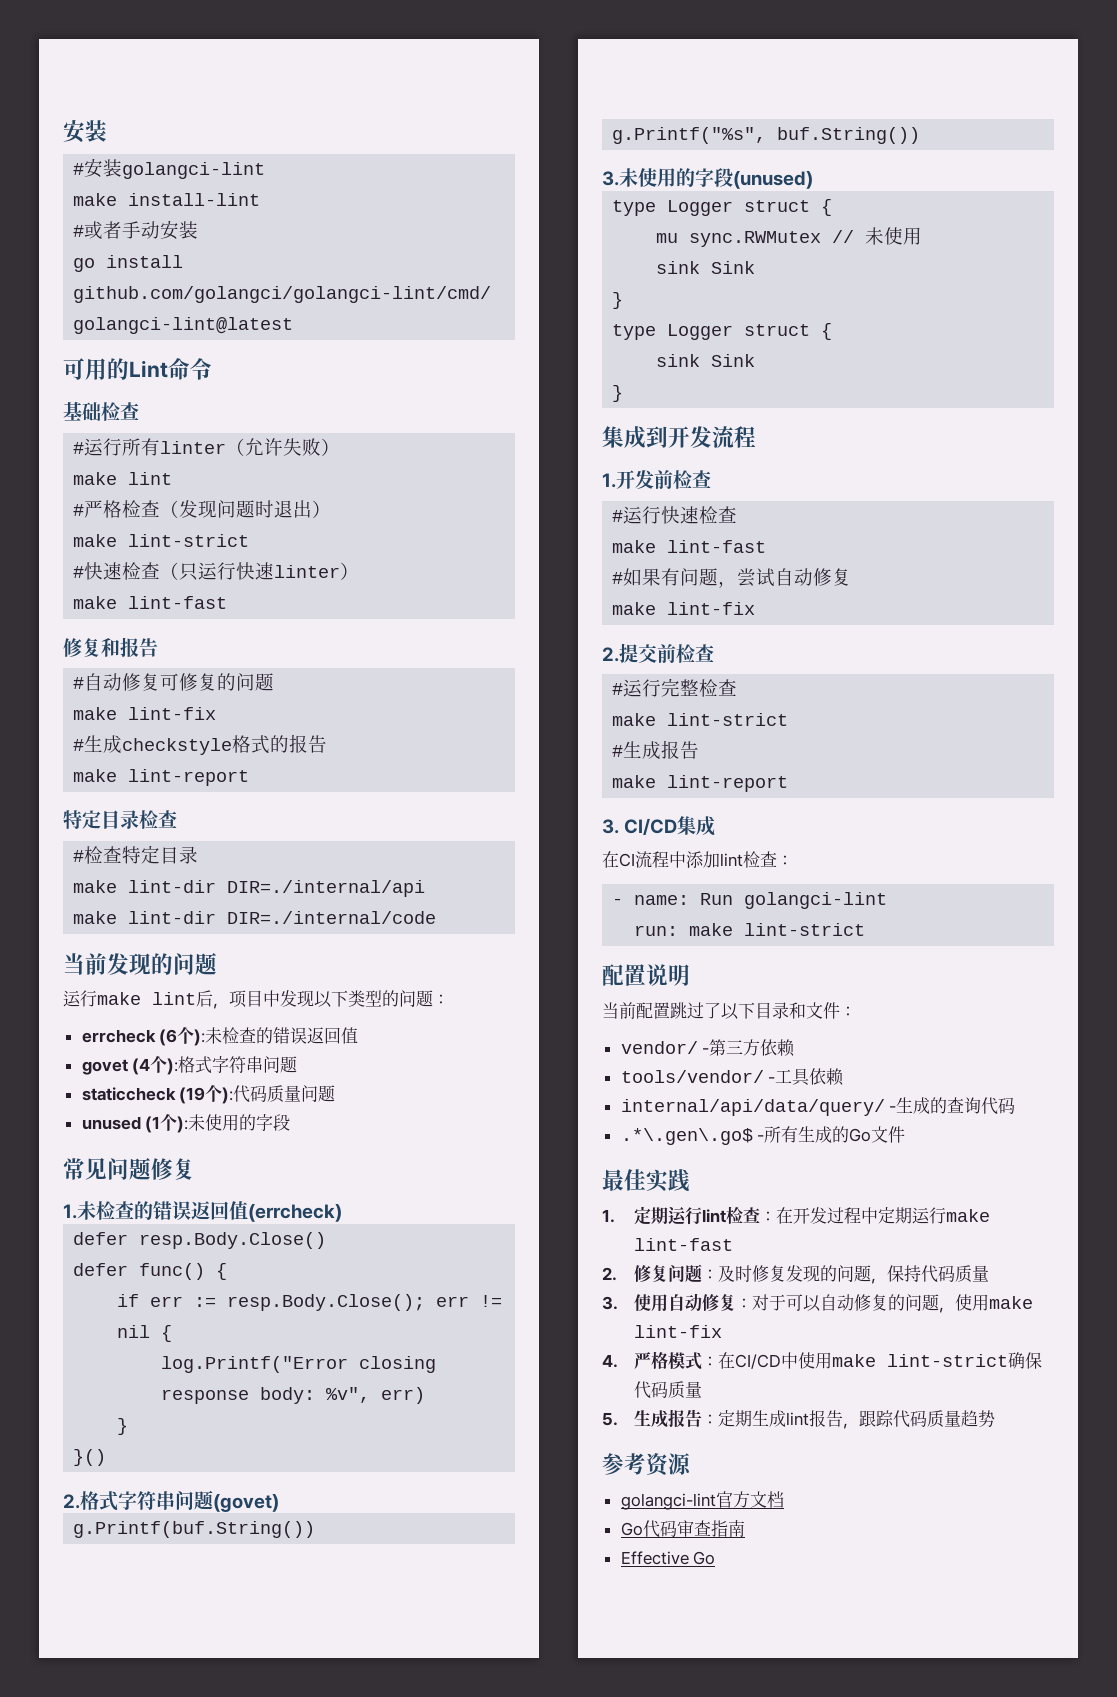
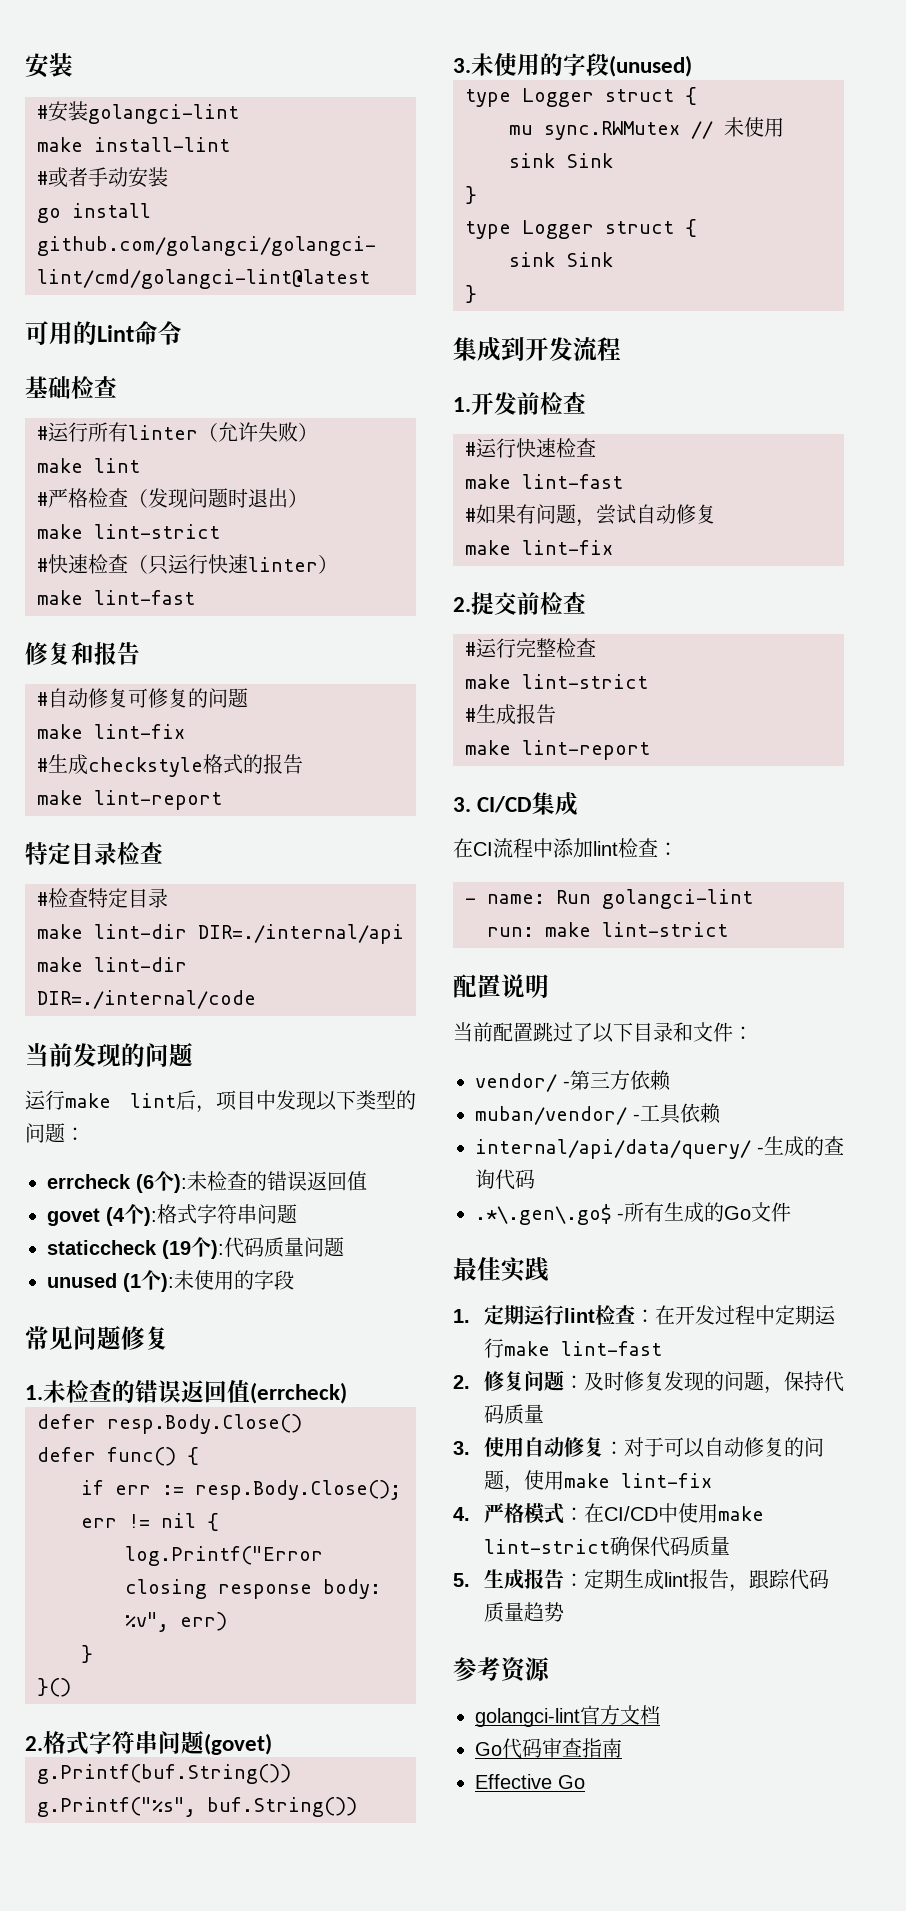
[620,1070,764,1083] tools/vendor/ -> [475,1106,627,1125] muban/vendor/

